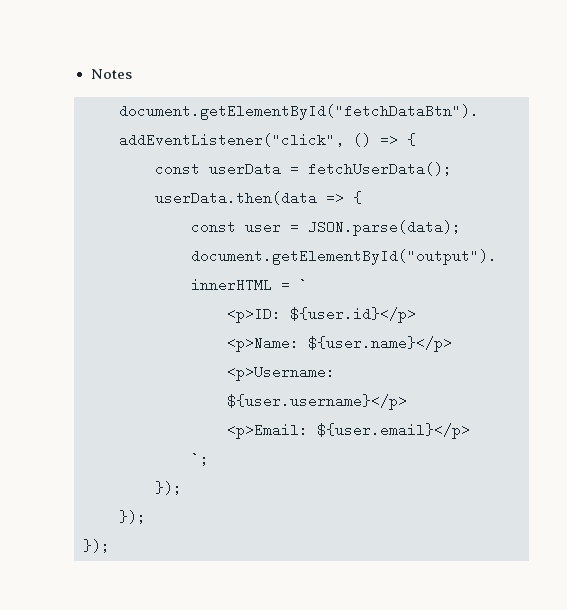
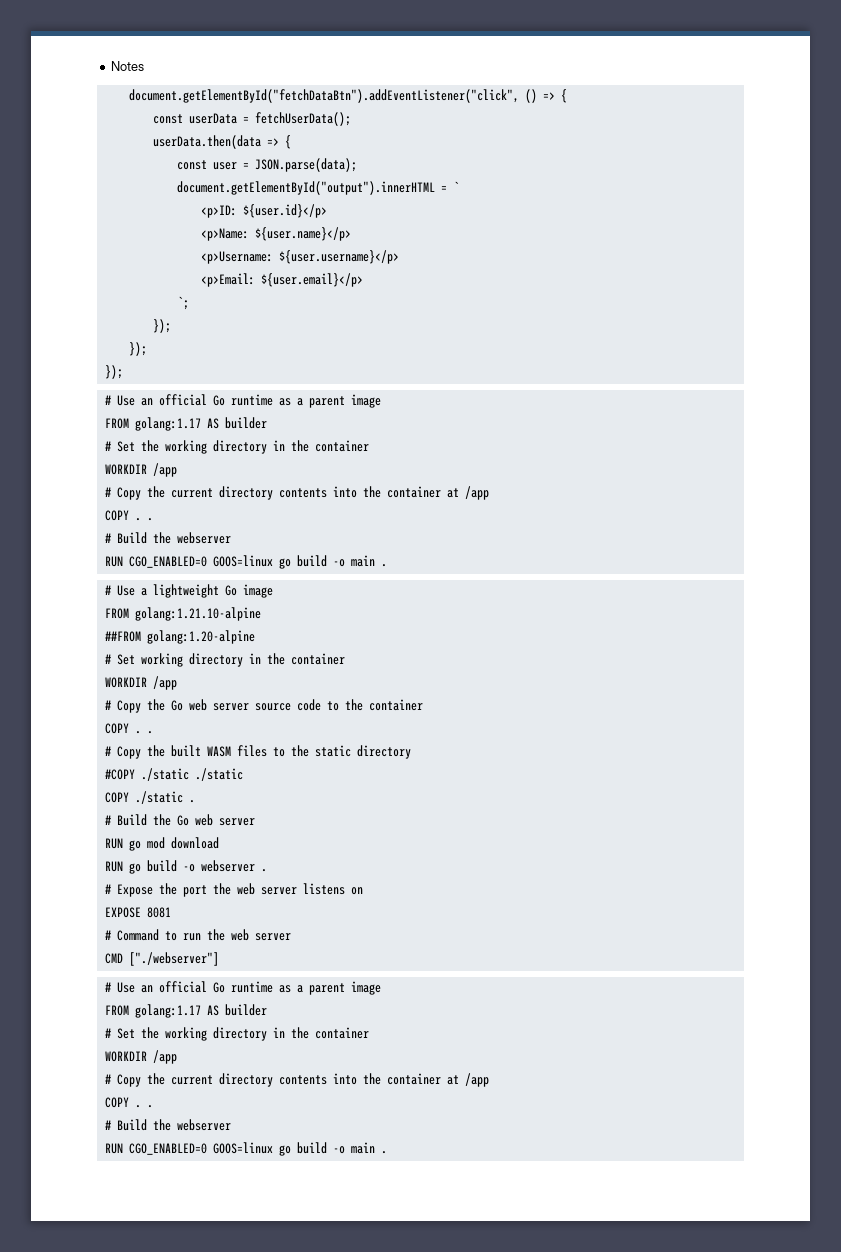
(110, 546) none -> [104,394,381,408] [104,417,267,431] [104,440,369,454] [104,463,177,477] [104,486,489,500] [104,510,153,521] [104,532,231,544] [104,555,387,569] [104,584,273,598] [104,607,261,621] [104,630,255,644] [104,653,345,667] [104,676,177,690] [104,699,423,713] [104,723,153,734] [104,745,411,759] [104,768,243,781] [104,791,195,804] [104,814,255,826] [104,837,219,851] [104,860,267,874] [104,883,363,897] [104,907,171,918] [104,929,291,941] [104,952,219,966] [104,981,381,995] [104,1004,267,1018] [104,1027,369,1041] [104,1050,177,1064] [104,1073,489,1087] [104,1097,153,1108] [104,1119,231,1131] [104,1142,387,1156] // # Use an official Go runtime as a parent image // FROM golang:1.17 AS builder // # Set the working directory in the container // WORKDIR /app // # Copy the current directory contents into the container at /app // COPY . . // # Build the webserver // RUN CGO_ENABLED=0 GOOS=linux go build -o main . // # Use a lightweight Go image // FROM golang:1.21.10-alpine // ##FROM golang:1.20-alpine // # Set working directory in the container // WORKDIR /app // # Copy the Go web server source code to the container // COPY . . // # Copy the built WASM files to the static directory // #COPY ./static ./static // COPY ./static . // # Build the Go web server // RUN go mod download // RUN go build -o webserver . // # Expose the port the web server listens on // EXPOSE 8081 // # Command to run the web server // CMD ["./webserver"] // # Use an official Go runtime as a parent image // FROM golang:1.17 AS builder // # Set the working directory in the container // WORKDIR /app // # Copy the current directory contents into the container at /app // COPY . . // # Build the webserver // RUN CGO_ENABLED=0 GOOS=linux go build -o main .

